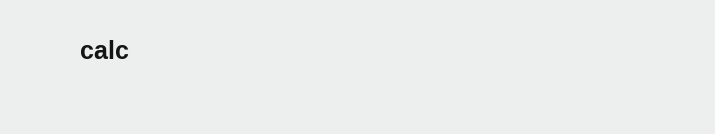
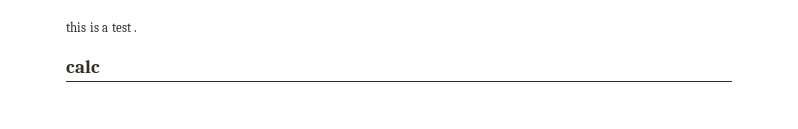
(80, 49) none -> [66,21,138,32] this is a test . //

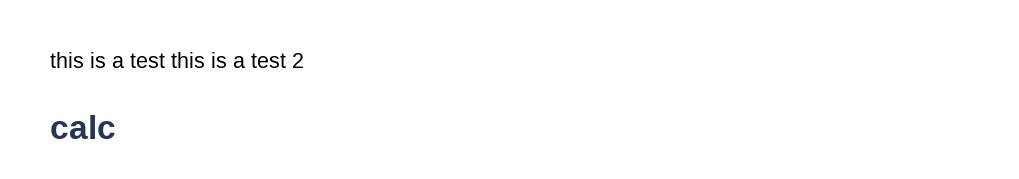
[66,21,138,32] this is a test . -> [50,52,304,68] this is a test this is a test 2

